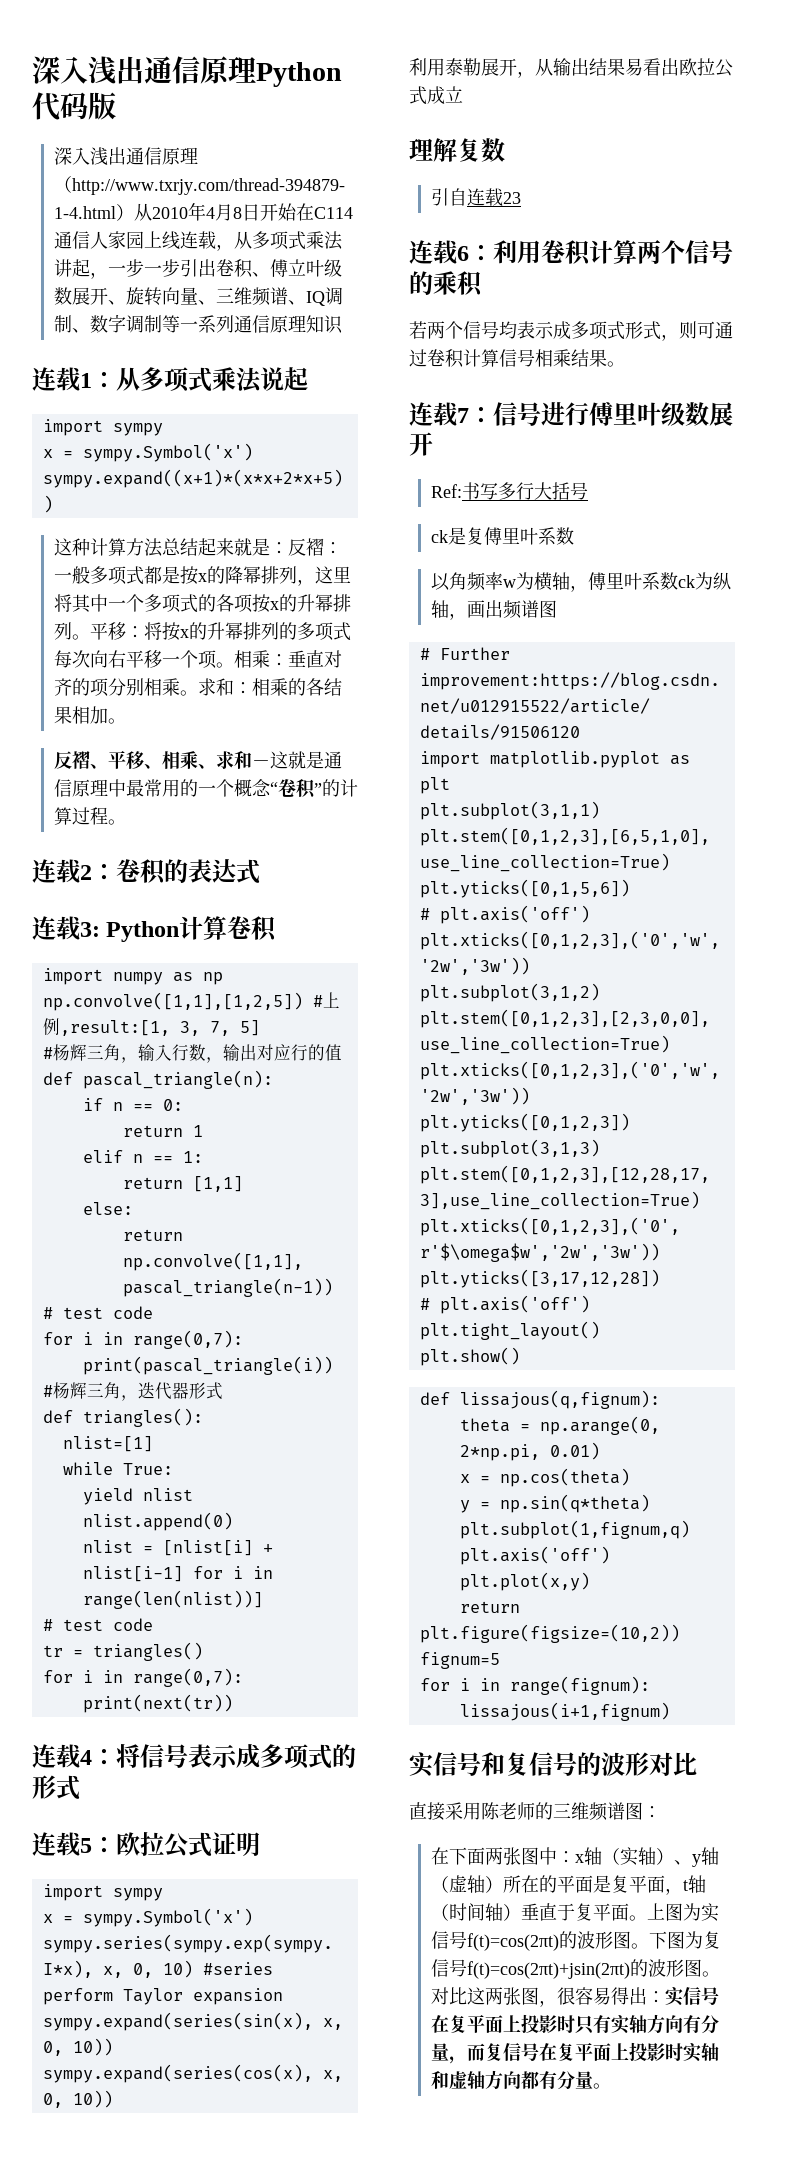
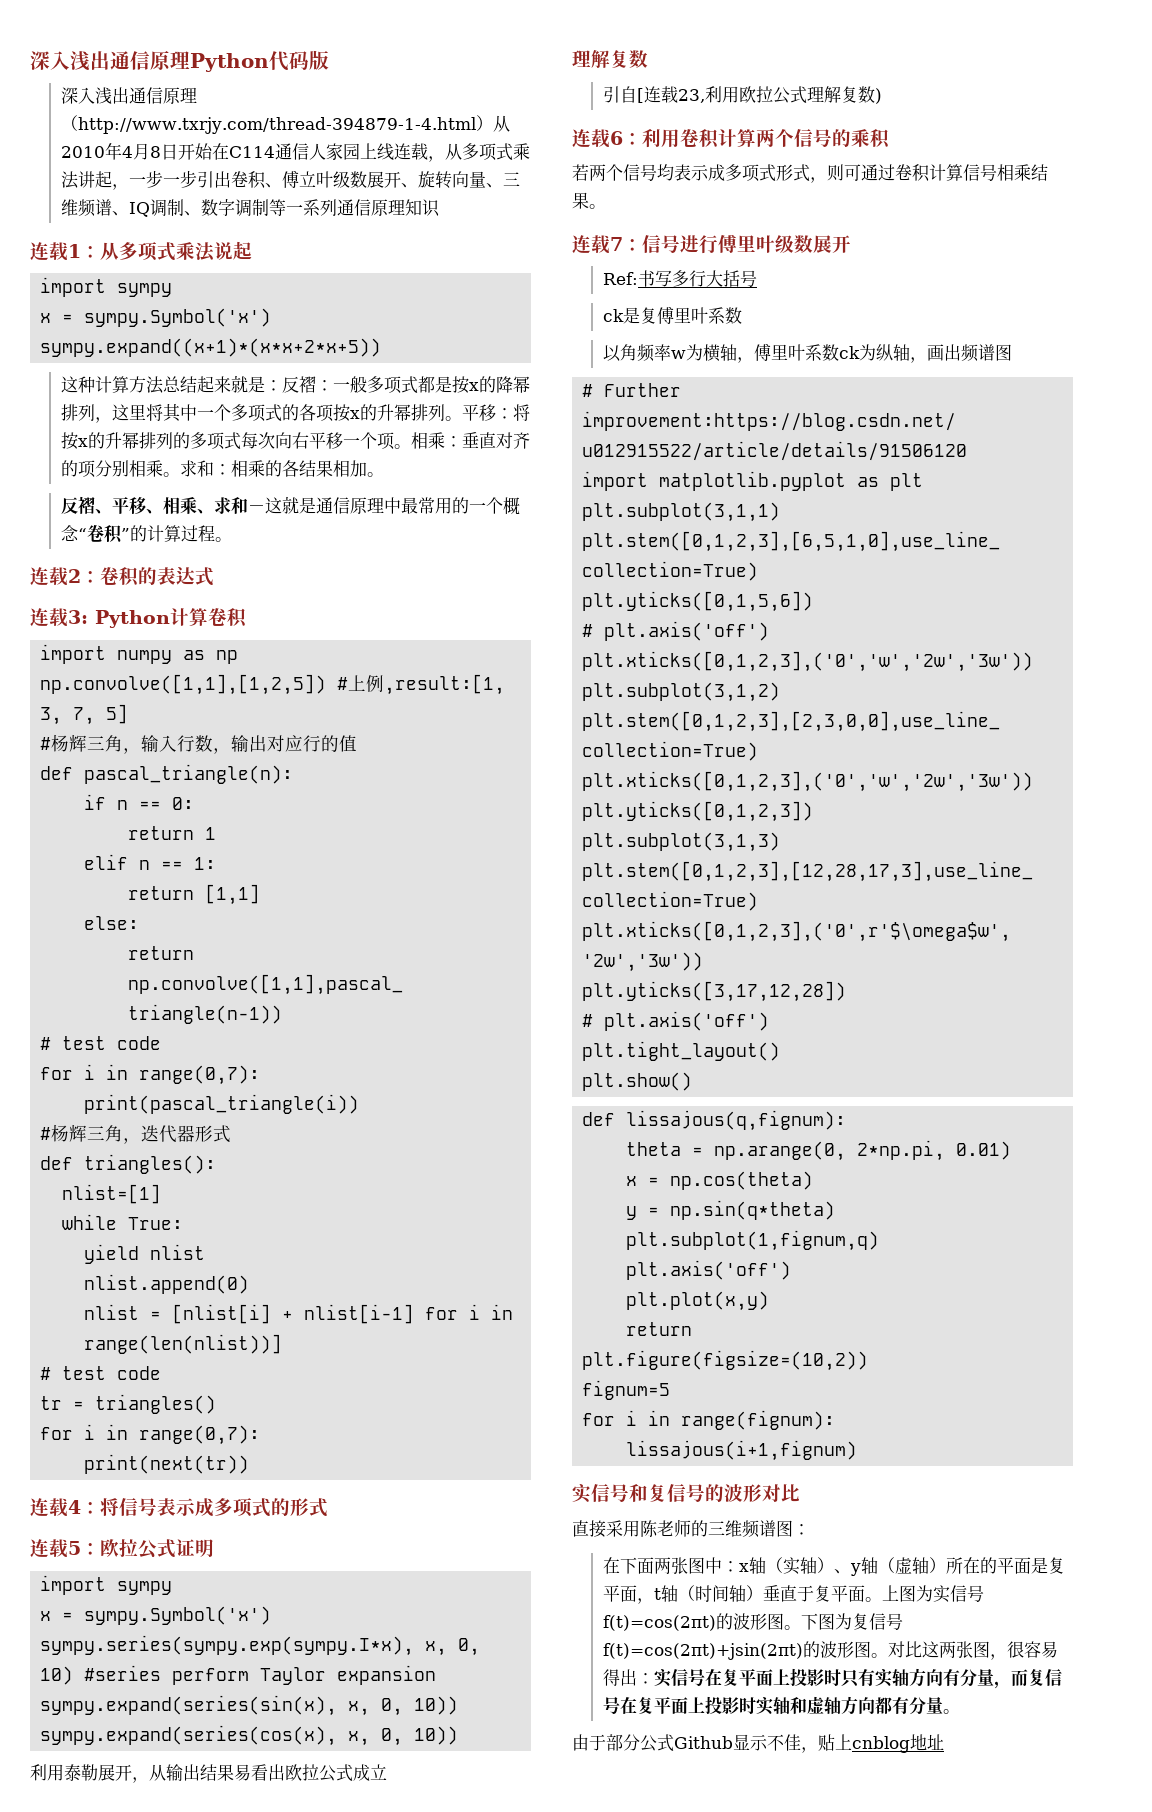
[466,188,521,206] 连载23 -> [636,86,882,104] [连载23,利用欧拉公式理解复数)
(611, 2086) none -> [572,1734,944,1753] // 由于部分公式Github显示不佳，贴上cnblog地址

